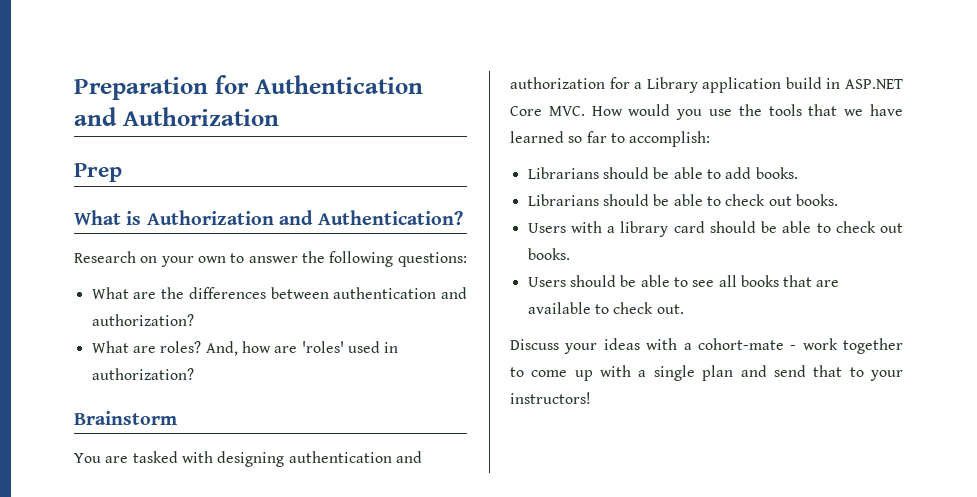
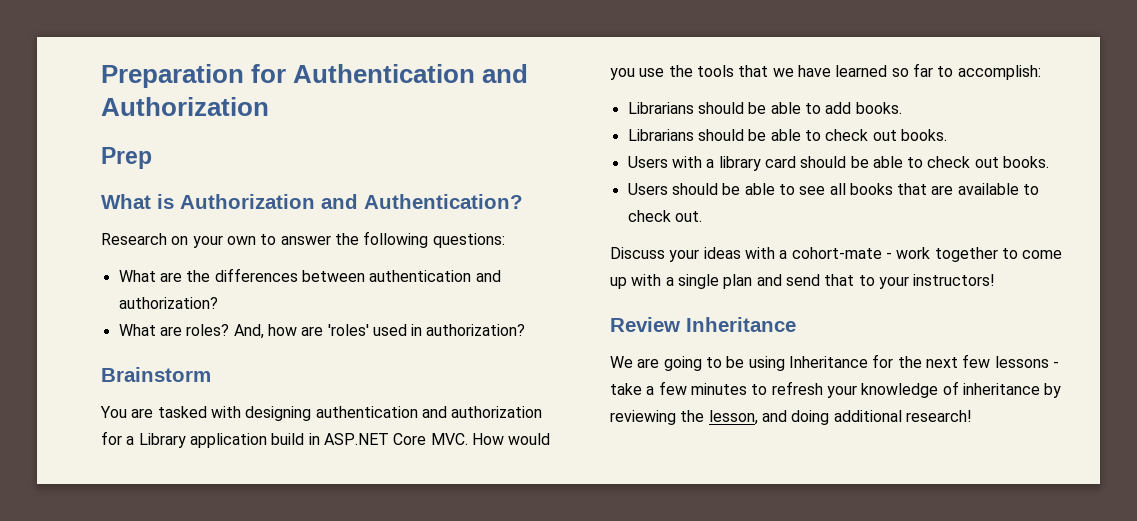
(591, 398) none -> [610,317,796,332] [610,354,1059,371] [610,381,1062,398] [610,410,972,425] // Review Inheritance // We are going to be using Inheritance for the next few lessons - take a few minutes to refresh your knowledge of inheritance by reviewing the lesson, and doing additional research!

